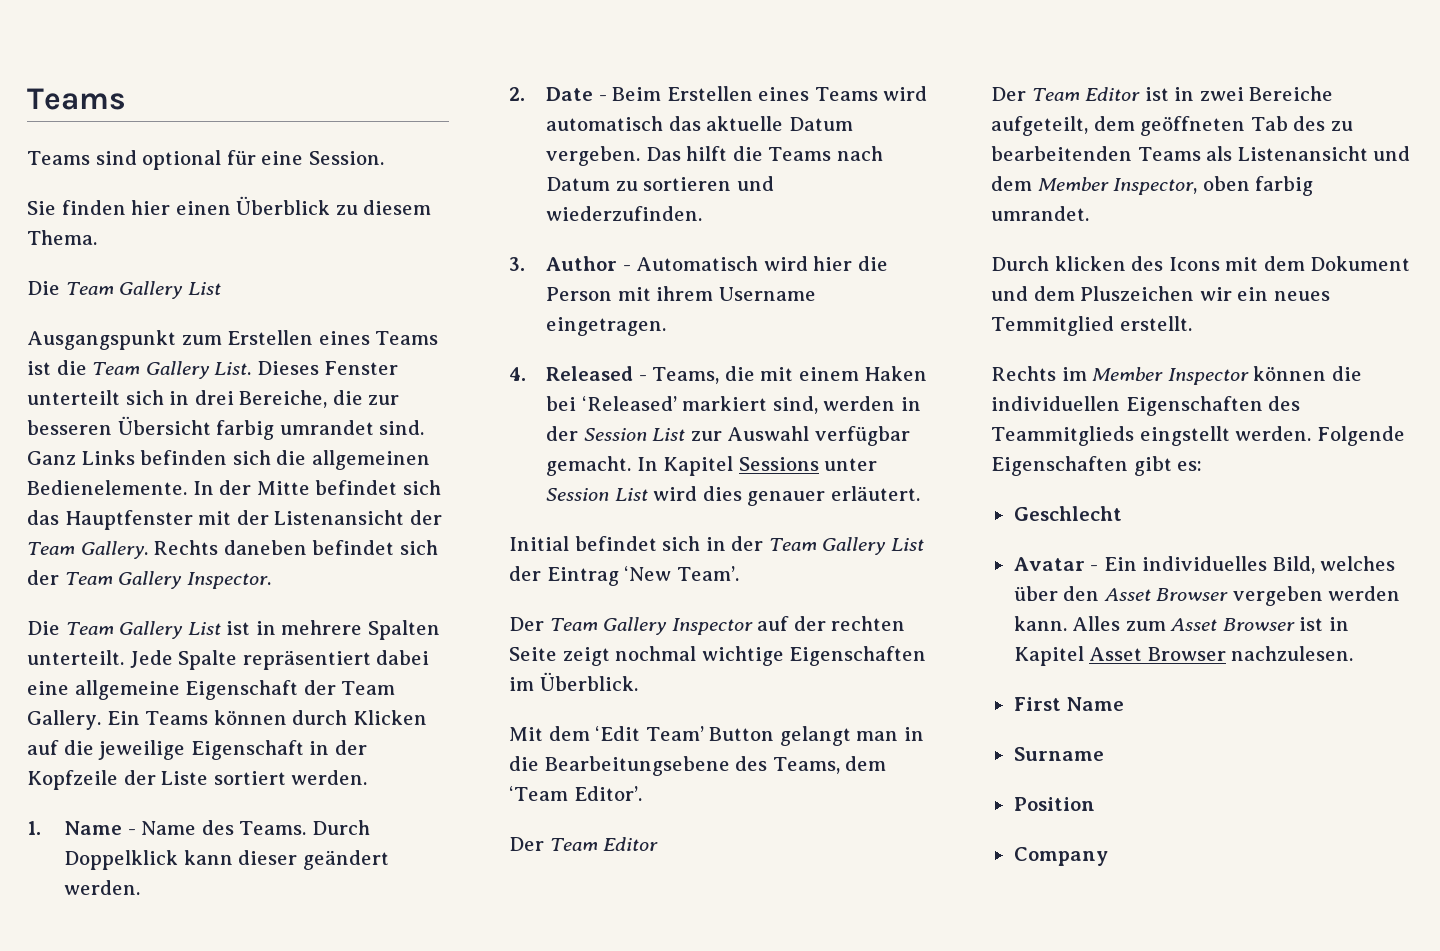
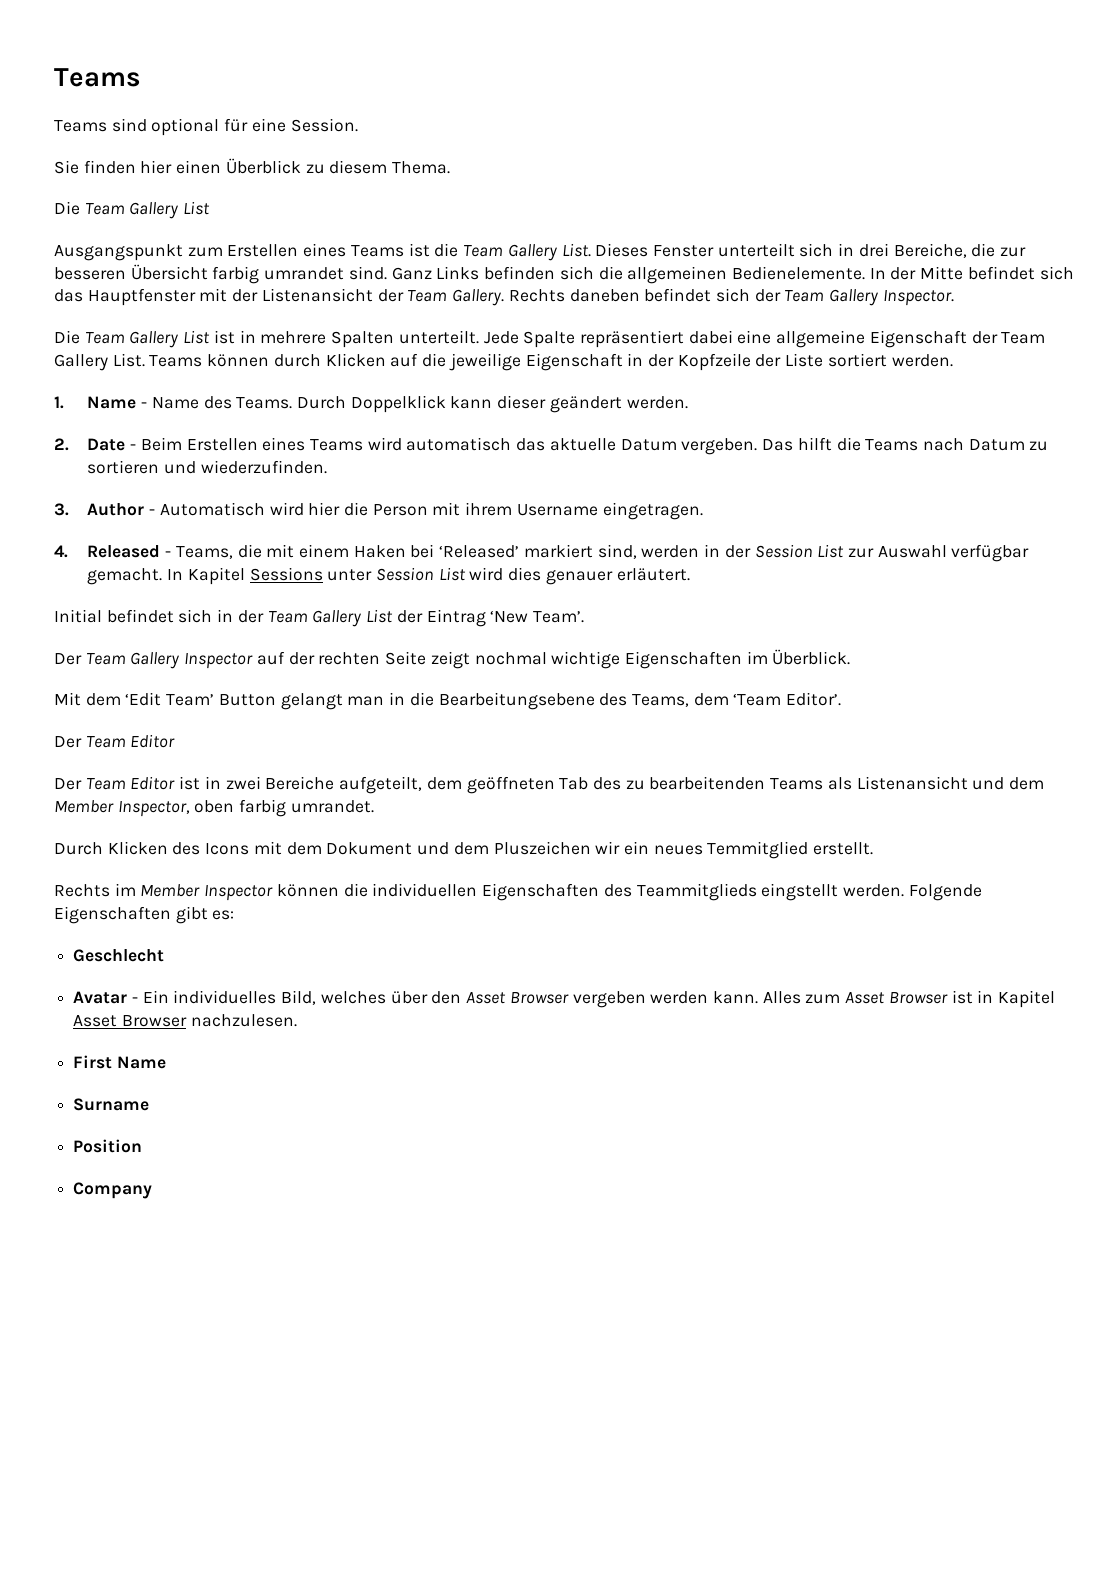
[27,710,140,730] Gallery. Ein -> [54,353,145,371] Gallery List.
[1054,256,1126,271] klicken -> [107,841,168,855] Klicken

